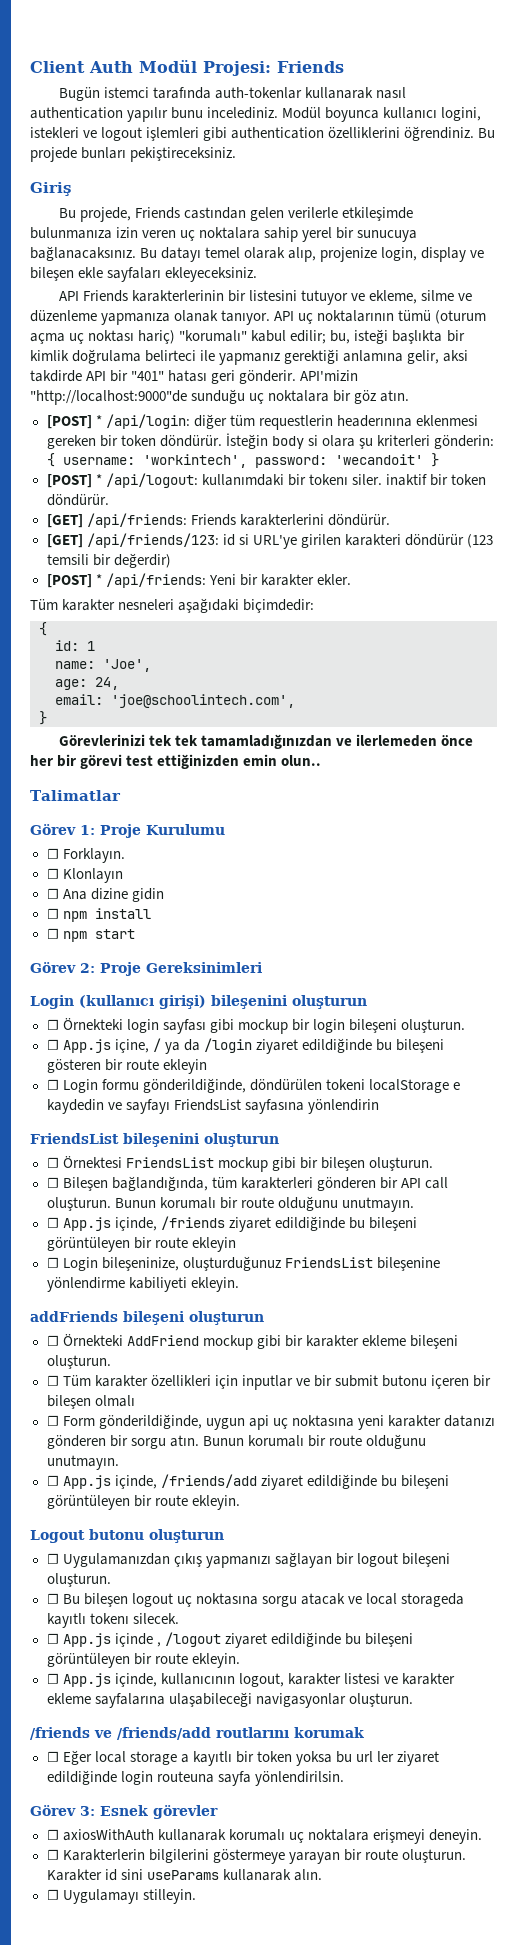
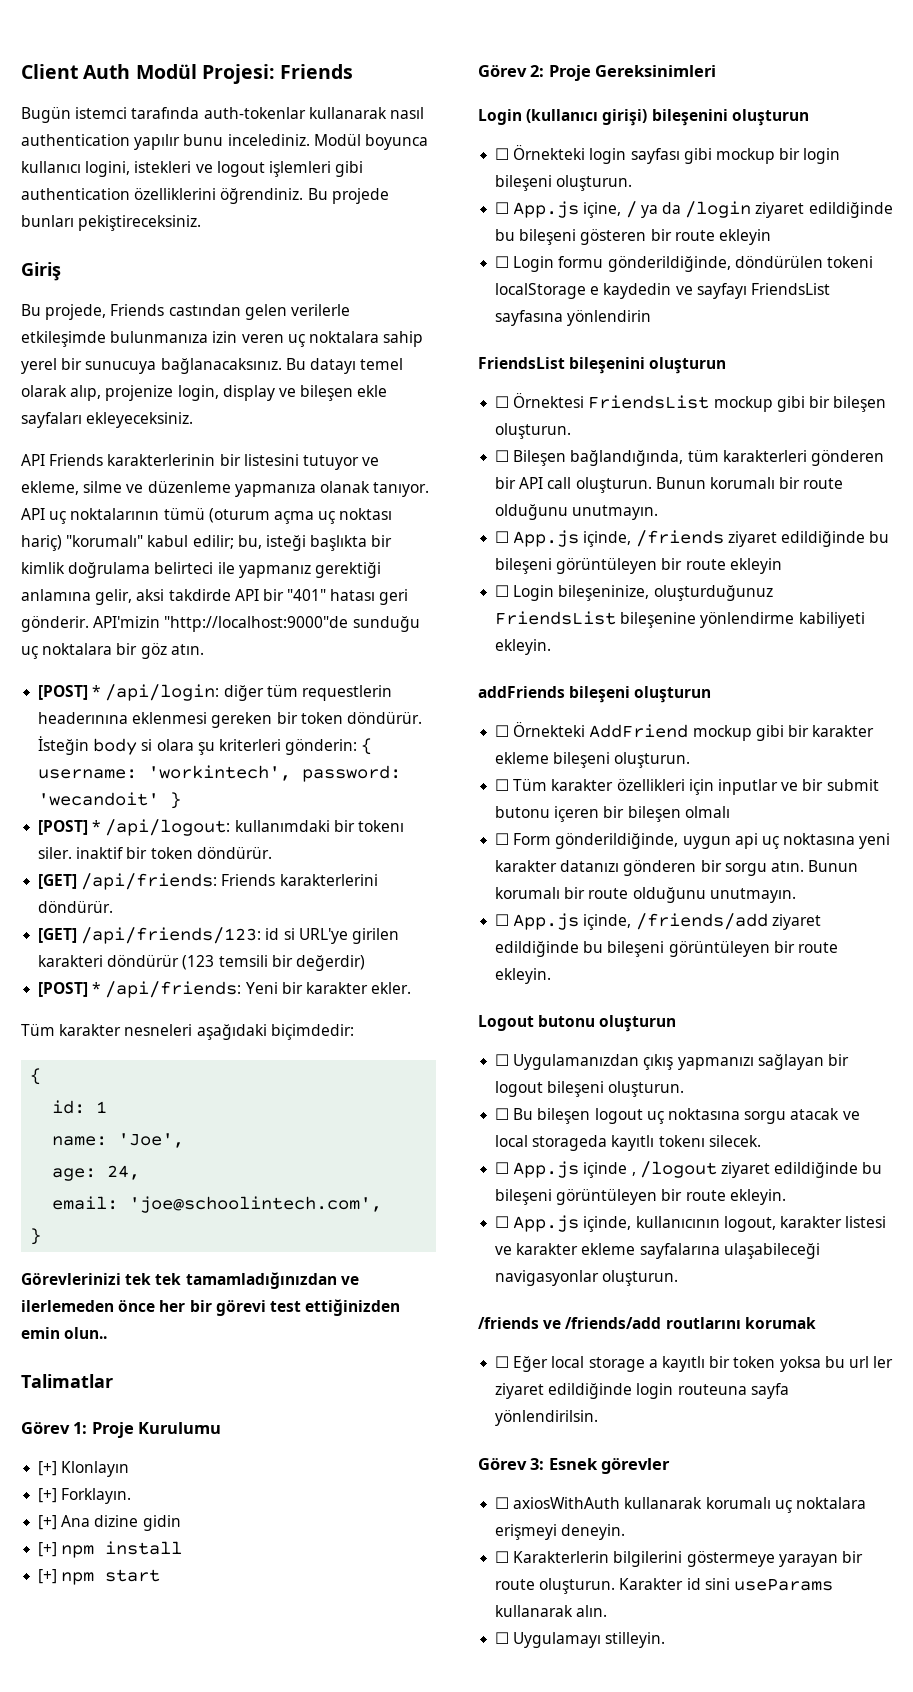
[46,848,125,863] [46,868,123,883] [46,888,59,899] ☐ Forklayın. // ☐ Klonlayın // ☐ -> [38,1461,130,1477] [38,1488,132,1504] [38,1515,58,1530] [+] Klonlayın // [+] Forklayın. // [+]
[46,908,59,919] ☐ -> [38,1542,58,1557] [+]
[46,928,59,939] ☐ -> [38,1569,58,1584] [+]

